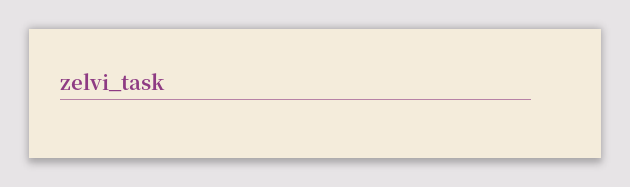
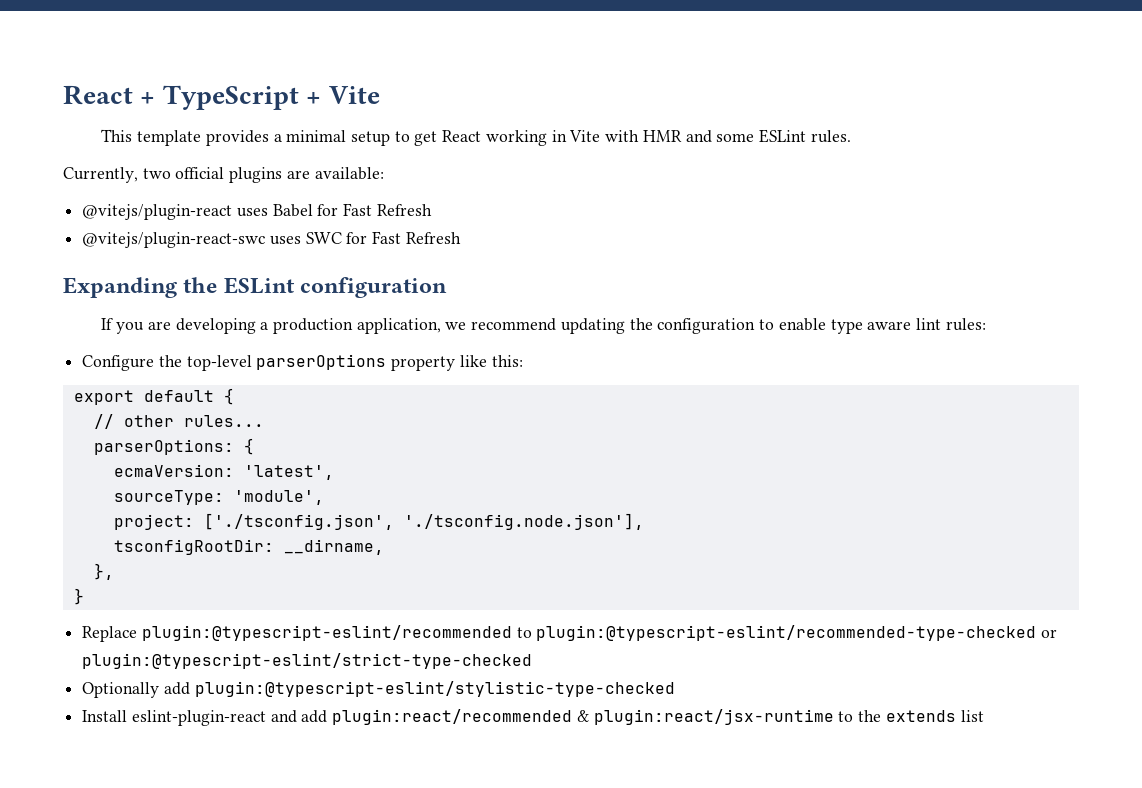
[60,73,165,92] zelvi_task -> [63,85,380,110] [101,129,851,146] [63,167,384,183] [82,203,432,220] [82,231,461,248] [63,277,448,298] [101,318,986,334] [82,354,523,371] [73,388,234,405] [93,414,264,429] [93,438,254,455] [113,464,334,480] [113,490,324,505] [113,513,644,530] [113,539,384,555] [93,563,114,580] [73,588,84,605] [82,625,1058,642] [82,653,533,669] [82,681,675,698] [82,709,984,726] React + TypeScript + Vite // This template provides a minimal setup to get React working in Vite with HMR and some ESLint rules. // Currently, two official plugins are available: // @vitejs/plugin-react uses Babel for Fast Refresh // @vitejs/plugin-react-swc uses SWC for Fast Refresh // Expanding the ESLint configuration // If you are developing a production application, we recommend updating the configuration to enable type aware lint rules: // Configure the top-level parserOptions property like this: // export default { // // other rules... // parserOptions: { // ecmaVersion: 'latest', // sourceType: 'module', // project: ['./tsconfig.json', './tsconfig.node.json'], // tsconfigRootDir: __dirname, // }, // } // Replace plugin:@typescript-eslint/recommended to plugin:@typescript-eslint/recommended-type-checked or plugin:@typescript-eslint/strict-type-checked // Optionally add plugin:@typescript-eslint/stylistic-type-checked // Install eslint-plugin-react and add plugin:react/recommended & plugin:react/jsx-runtime to the extends list

